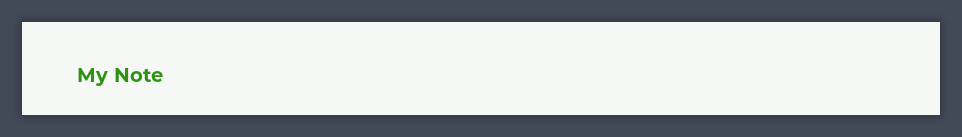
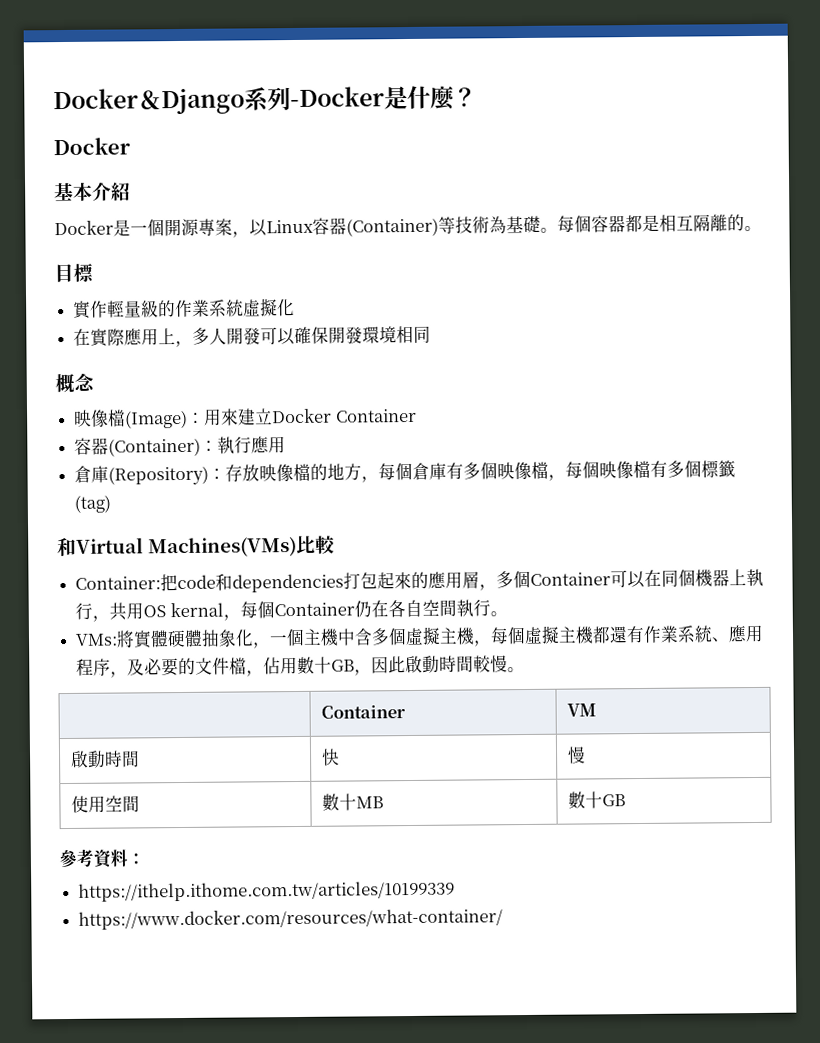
[77,68,163,86] My Note -> [53,85,477,115] [53,137,131,156] [54,182,131,202] [54,214,762,238] [54,263,94,283] [73,298,296,319] [73,325,432,348] [55,372,95,394] [74,408,417,429] [74,436,287,457] [74,460,737,486] [74,494,112,513] [57,535,336,558] [75,568,765,593] [75,599,508,622] [75,624,765,649] [76,655,526,678] [320,705,406,719] [566,703,597,717] [69,750,140,768] [320,748,340,766] [566,746,586,764] [70,795,140,813] [321,793,384,811] [567,791,626,809] [59,848,145,868] [78,880,456,902] [78,908,504,930] Docker＆Django系列-Docker是什麼？ // Docker // 基本介紹 // Docker是一個開源專案，以Linux容器(Container)等技術為基礎。每個容器都是相互隔離的。 // 目標 // 實作輕量級的作業系統虛擬化 // 在實際應用上，多人開發可以確保開發環境相同 // 概念 // 映像檔(Image)：用來建立Docker Container // 容器(Container)：執行應用 // 倉庫(Repository)：存放映像檔的地方，每個倉庫有多個映像檔，每個映像檔有多個標籤(tag) // 和Virtual Machines(VMs)比較 // Container:把code和dependencies打包起來的應用層，多個Container可以在同個機器上執行，共用OS kernal，每個Container仍在各自空間執行。 // VMs:將實體硬體抽象化，一個主機中含多個虛擬主機，每個虛擬主機都還有作業系統、應用程序，及必要的文件檔，佔用數十GB，因此啟動時間較慢。 // | Container | VM // 啟動時間 | 快 | 慢 // 使用空間 | 數十MB | 數十GB // 參考資料： // https://ithelp.ithome.com.tw/articles/10199339 // https://www.docker.com/resources/what-container/

